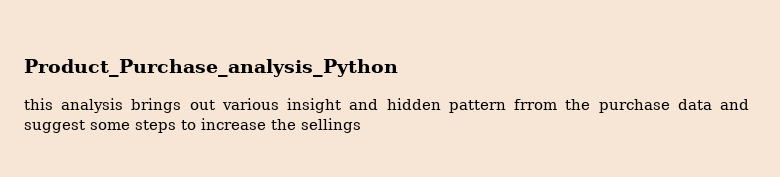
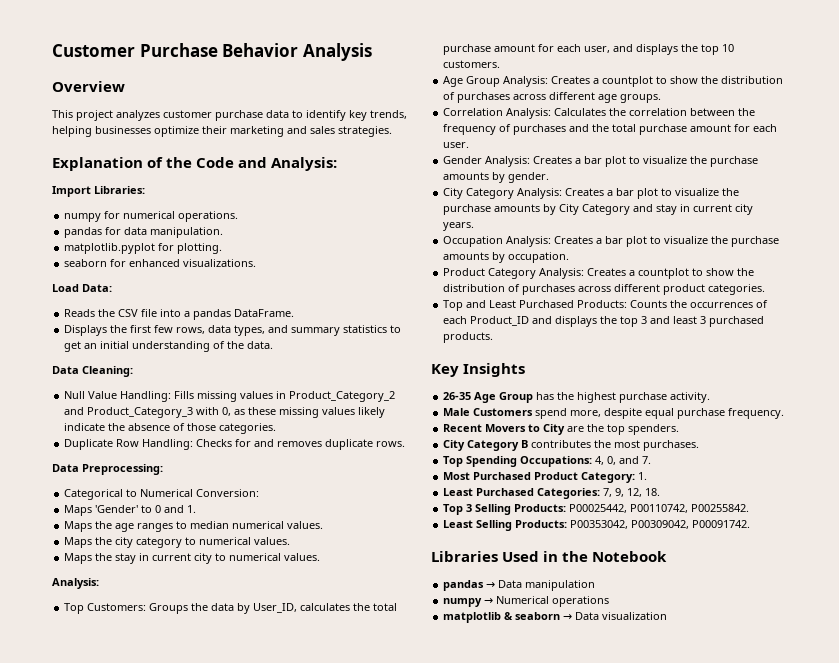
[24,59,398,77] [24,98,750,113] [24,118,361,133] Product_Purchase_analysis_Python // this analysis brings out various insight and hidden pattern frrom the purchase data and suggest some steps to increase the sellings -> [52,43,372,61] [52,81,125,92] [52,110,407,121] [52,126,392,137] [52,157,338,171] [52,186,145,197] [64,211,239,222] [64,227,224,238] [64,243,223,254] [64,259,257,267] [52,284,112,292] [64,309,295,320] [64,325,402,336] [64,341,274,352] [52,366,133,377] [64,391,396,402] [64,407,386,418] [64,423,277,434] [64,439,406,450] [52,464,163,475] [64,489,260,500] [64,505,197,516] [64,521,324,532] [64,537,291,548] [64,553,321,564] [52,578,99,589] [64,603,398,614] [443,44,735,55] [443,60,501,68] [443,76,784,87] [443,92,662,103] [443,108,756,119] [443,124,778,135] [443,142,470,148] [443,156,759,167] [443,172,550,183] [443,188,740,199] [443,204,754,215] [443,222,475,231] [443,236,780,247] [443,252,570,263] [443,268,755,279] [443,284,766,295] [443,300,769,311] [443,316,765,327] [443,332,494,343] [431,363,526,377] [443,392,711,403] [443,408,785,419] [443,424,680,435] [443,440,700,451] [443,456,652,467] [443,472,648,483] [443,488,661,499] [443,504,750,515] [443,520,751,531] [431,551,668,562] [443,580,596,591] [443,596,610,607] [443,612,668,623] Customer Purchase Behavior Analysis // Overview // This project analyzes customer purchase data to identify key trends, helping businesses optimize their marketing and sales strategies. // Explanation of the Code and Analysis: // Import Libraries: // numpy for numerical operations. // pandas for data manipulation. // matplotlib.pyplot for plotting. // seaborn for enhanced visualizations. // Load Data: // Reads the CSV file into a pandas DataFrame. // Displays the first few rows, data types, and summary statistics to get an initial understanding of the data. // Data Cleaning: // Null Value Handling: Fills missing values in Product_Category_2 and Product_Category_3 with 0, as these missing values likely indicate the absence of those categories. // Duplicate Row Handling: Checks for and removes duplicate rows. // Data Preprocessing: // Categorical to Numerical Conversion: // Maps 'Gender' to 0 and 1. // Maps the age ranges to median numerical values. // Maps the city category to numerical values. // Maps the stay in current city to numerical values. // Analysis: // Top Customers: Groups the data by User_ID, calculates the total purchase amount for each user, and displays the top 10 customers. // Age Group Analysis: Creates a countplot to show the distribution of purchases across different age groups. // Correlation Analysis: Calculates the correlation between the frequency of purchases and the total purchase amount for each user. // Gender Analysis: Creates a bar plot to visualize the purchase amounts by gender. // City Category Analysis: Creates a bar plot to visualize the purchase amounts by City Category and stay in current city years. // Occupation Analysis: Creates a bar plot to visualize the purchase amounts by occupation. // Product Category Analysis: Creates a countplot to show the distribution of purchases across different product categories. // Top and Least Purchased Products: Counts the occurrences of each Product_ID and displays the top 3 and least 3 purchased products. // Key Insights // 26-35 Age Group has the highest purchase activity. // Male Customers spend more, despite equal purchase frequency. // Recent Movers to City are the top spenders. // City Category B contributes the most purchases. // Top Spending Occupations: 4, 0, and 7. // Most Purchased Product Category: 1. // Least Purchased Categories: 7, 9, 12, 18. // Top 3 Selling Products: P00025442, P00110742, P00255842. // Least Selling Products: P00353042, P00309042, P00091742. // Libraries Used in the Notebook // pandas → Data manipulation // numpy → Numerical operations // matplotlib & seaborn → Data visualization

